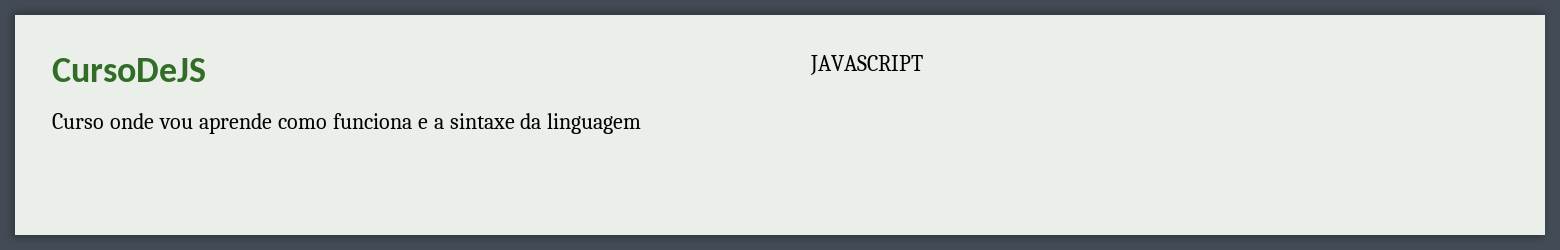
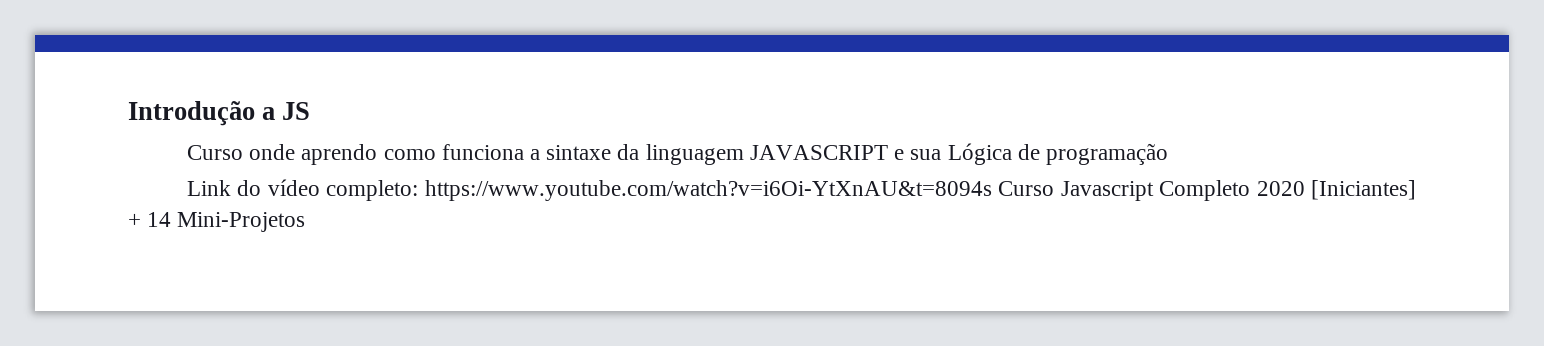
[52,58,206,82] CursoDeJS -> [128,101,311,126] Introdução a JS
[158,113,272,134] vou aprende -> [301,144,378,165] aprendo
[417,118,428,129] e -> (524, 152) none
(923, 65) none -> [894,143,1168,165] [187,179,1416,201] [128,212,306,232] e sua Lógica de programação // Link do vídeo completo: https://www.youtube.com/watch?v=i6Oi-YtXnAU&t=8094s Curso Javascript Completo 2020 [Iniciantes] + 14 Mini-Projetos

